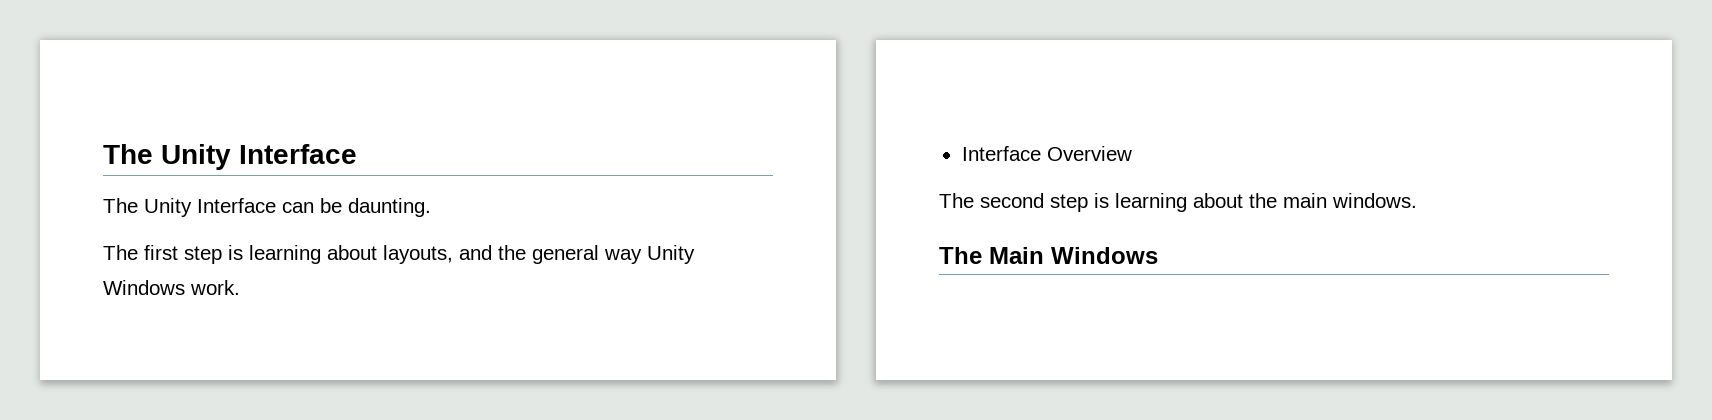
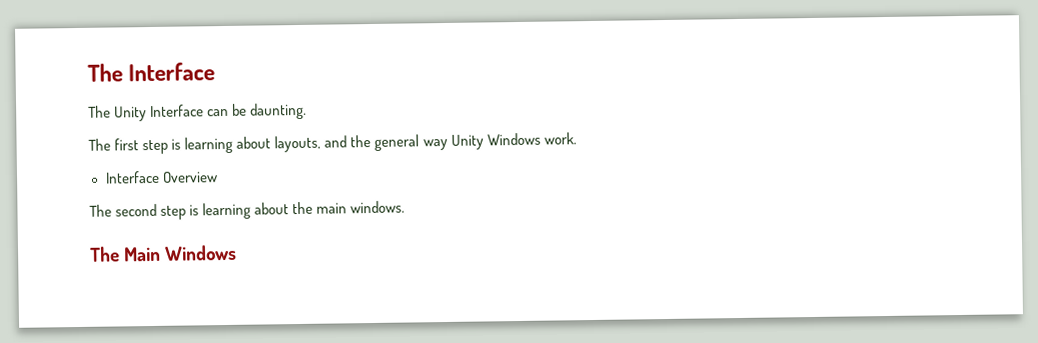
[103,144,231,170] The Unity -> [87,63,123,82] The

